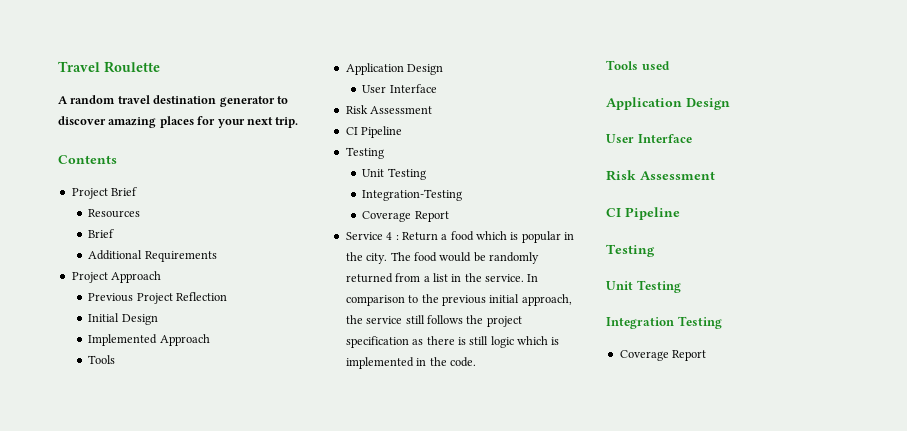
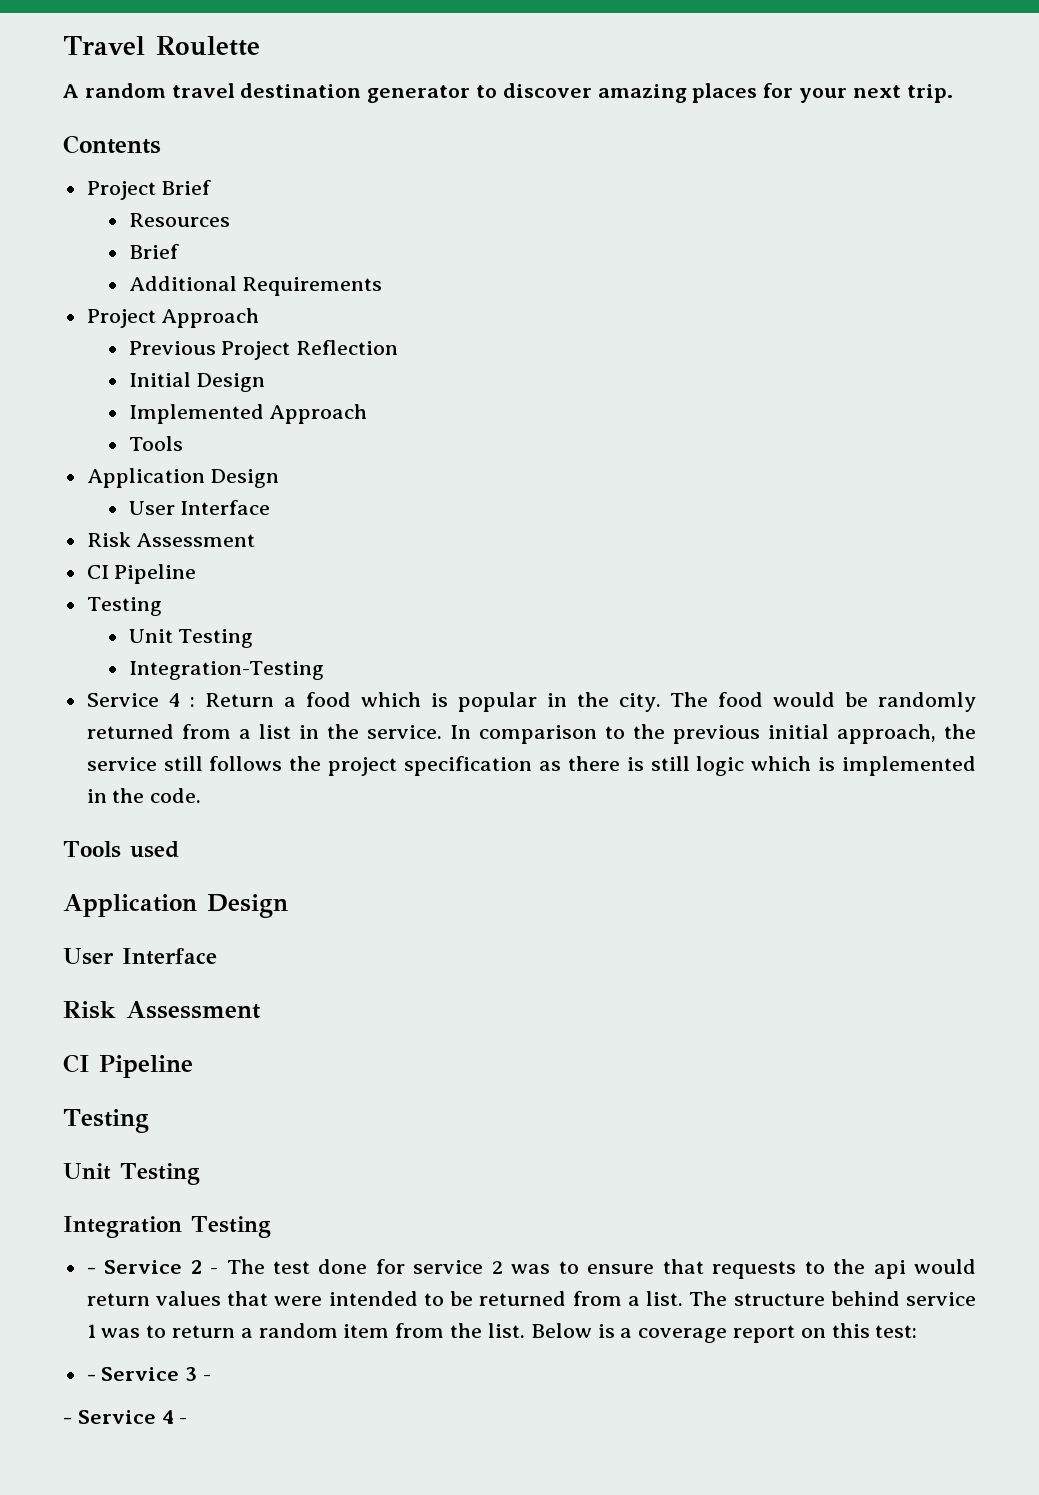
[362,211,449,222] // Coverage Report -> (325, 670) none
[619,350,707,361] Coverage Report -> [86,1259,976,1279] [86,1291,977,1306] [86,1323,918,1343] [86,1367,212,1381] [63,1410,188,1424] - Service 2 - The test done for service 2 was to ensure that requests to the api would return values that were intended to be returned from a list. The structure behind service 1 was to return a random item from the list. Below is a coverage report on this test: // - Service 3 - // - Service 4 -

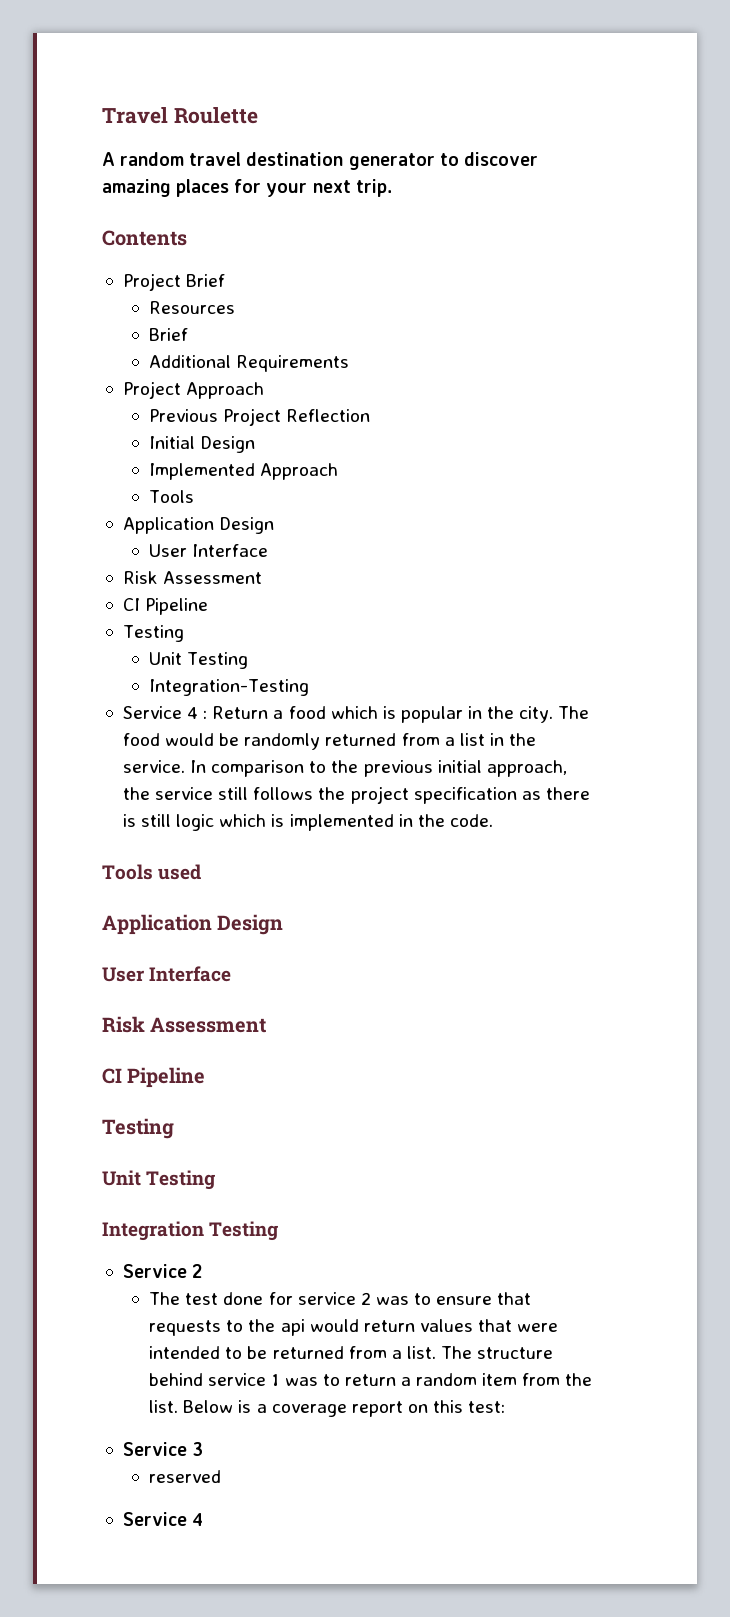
[86,1267,96,1274] - -> (279, 1231) none
[210,1268,219,1274] - -> (203, 1271) //
[86,1374,96,1381] - -> (506, 1407) none
[203,1375,212,1381] [63,1410,188,1424] - // - Service 4 - -> [149,1470,222,1483] [122,1512,204,1526] // reserved // Service 4

